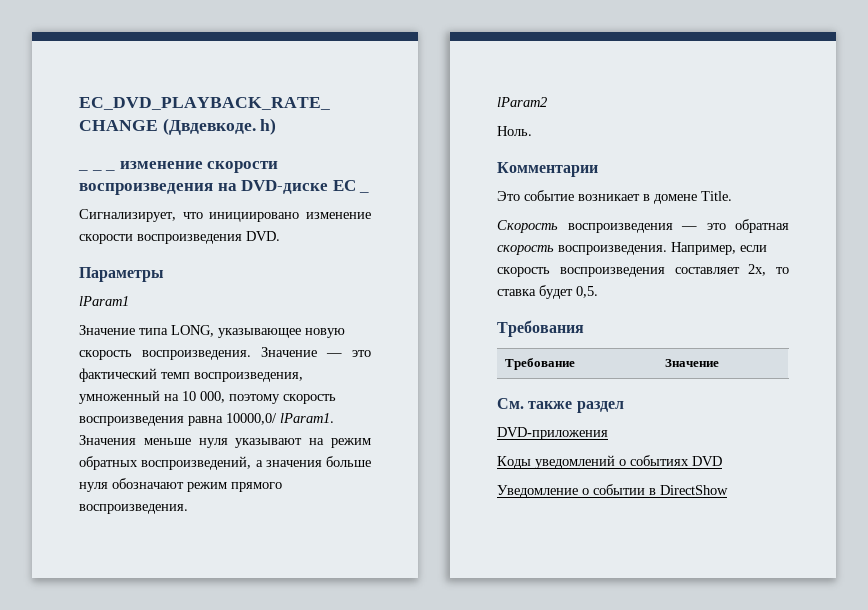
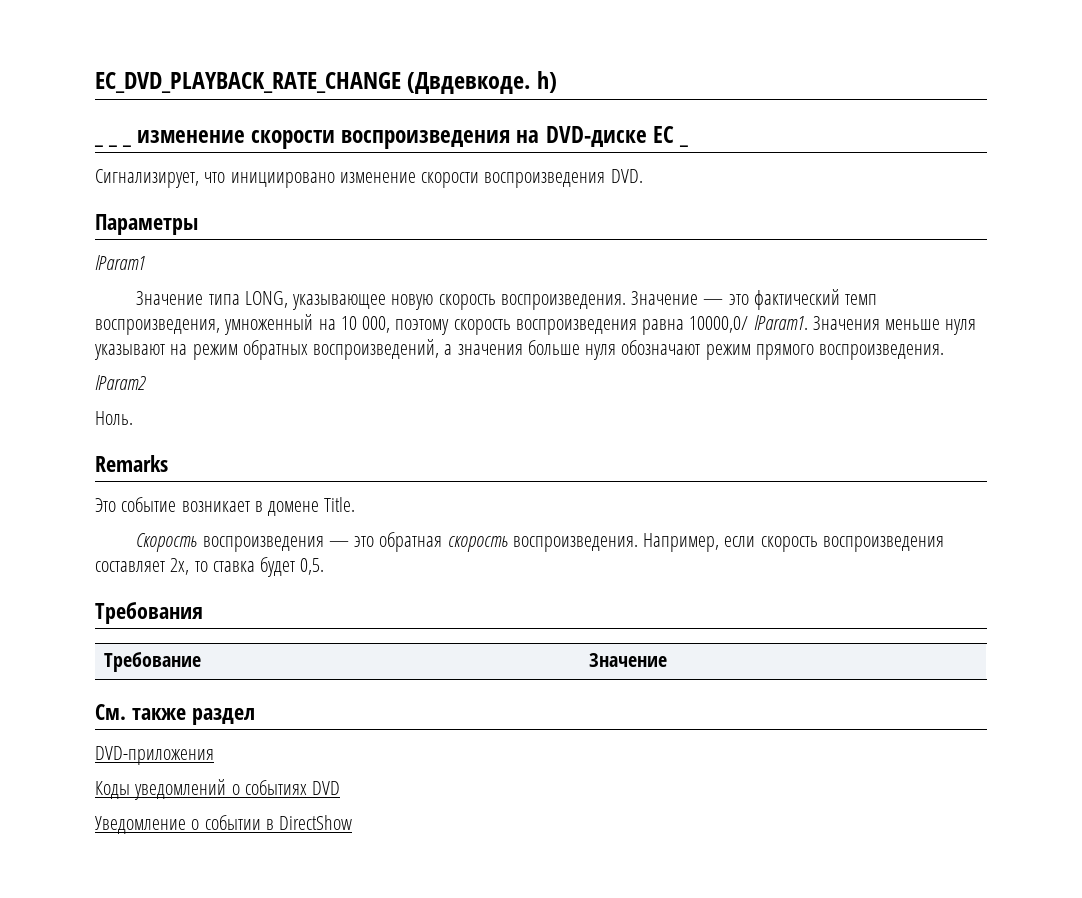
[497,162,598,177] Комментарии -> [95,455,168,472] Remarks

